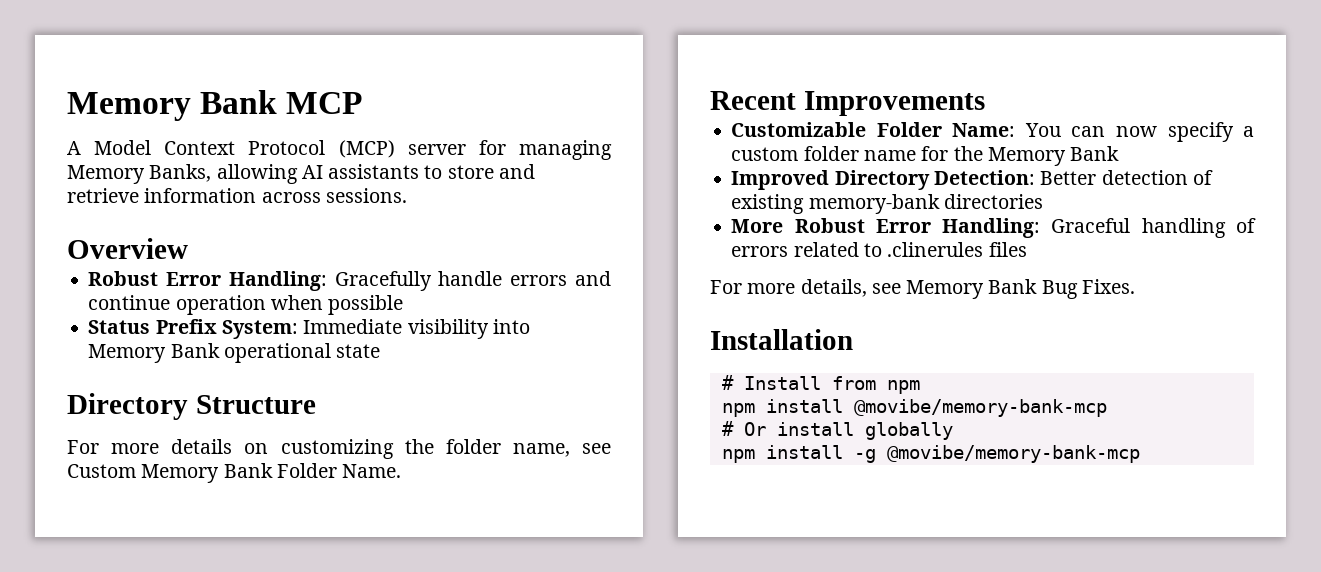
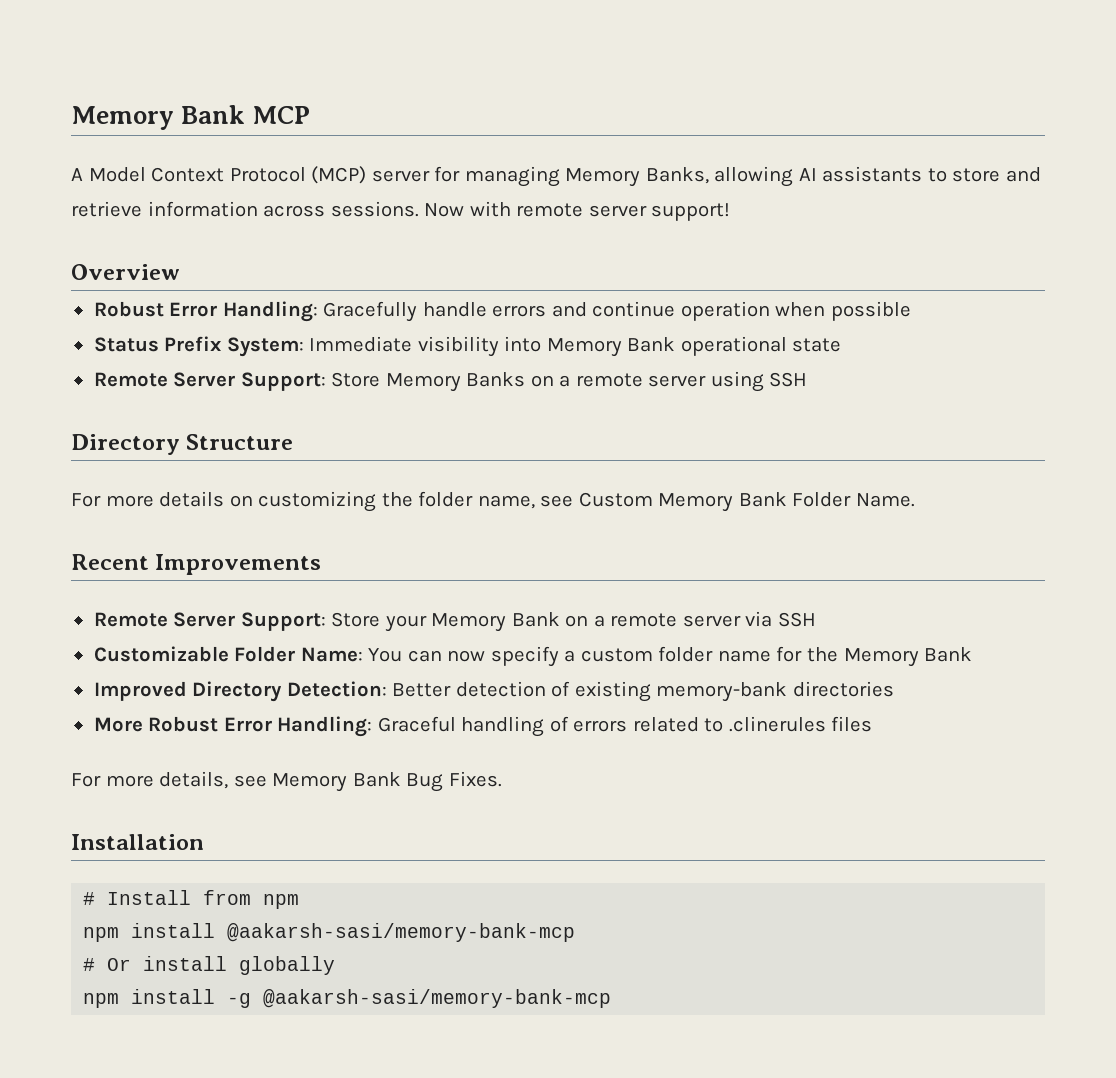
(407, 195) none -> [424,201,731,221] Now with remote server support!
(381, 351) none -> [93,371,808,392] // Remote Server Support: Store Memory Banks on a remote server using SSH
(985, 103) none -> [93,611,816,632] // Remote Server Support: Store your Memory Bank on a remote server via SSH
[853,399,1107,417] @movibe/memory-bank-mcp -> [227,923,576,942] @aakarsh-sasi/memory-bank-mcp
[886,445,1140,463] @movibe/memory-bank-mcp -> [263,989,612,1008] @aakarsh-sasi/memory-bank-mcp

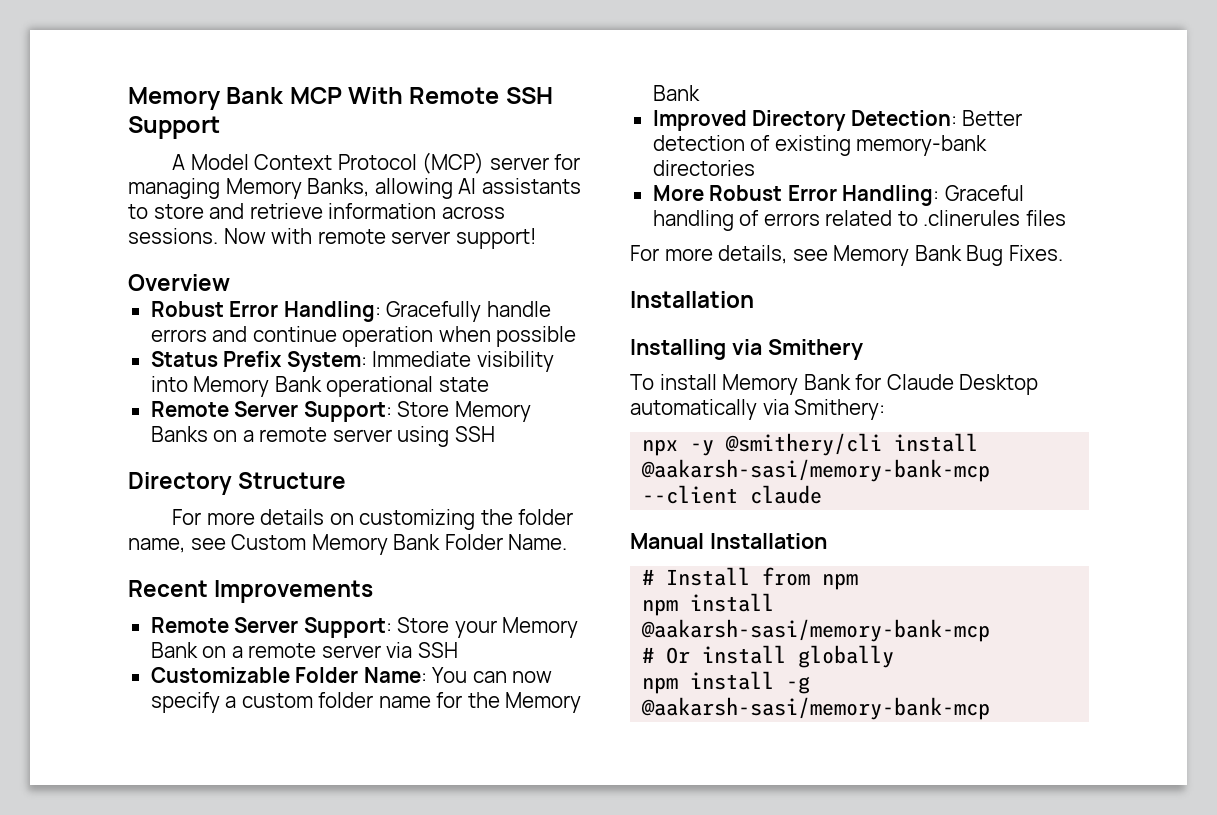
(311, 115) none -> [348,87,553,104] [128,116,220,139] With Remote SSH Support
(204, 842) none -> [630,339,863,360] [630,374,1039,395] [630,399,886,420] [642,433,979,456] [641,459,991,482] [642,485,823,504] [630,533,827,549] // Installing via Smithery // To install Memory Bank for Claude Desktop automatically via Smithery: // npx -y @smithery/cli install @aakarsh-sasi/memory-bank-mcp --client claude // Manual Installation

